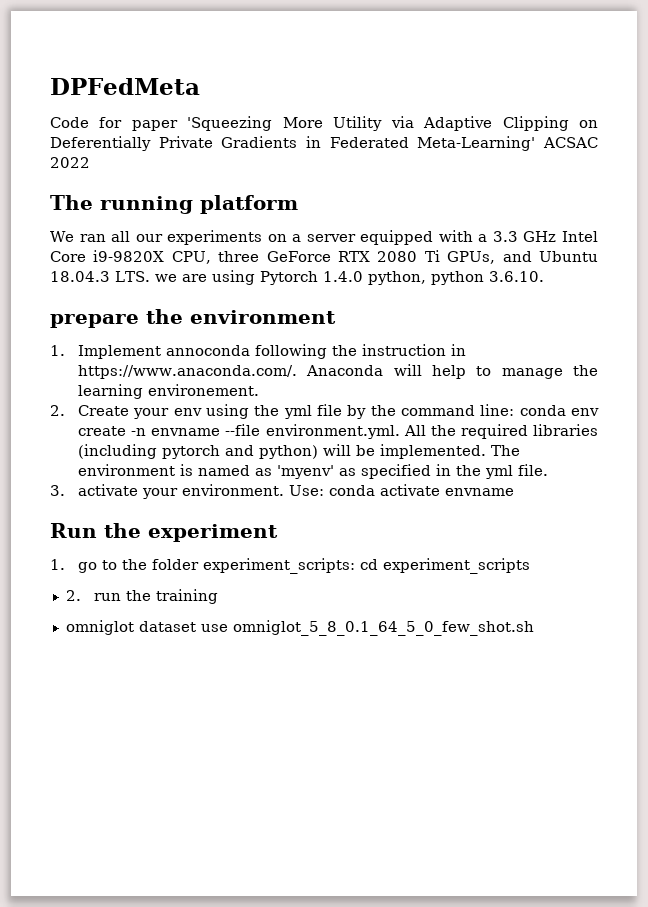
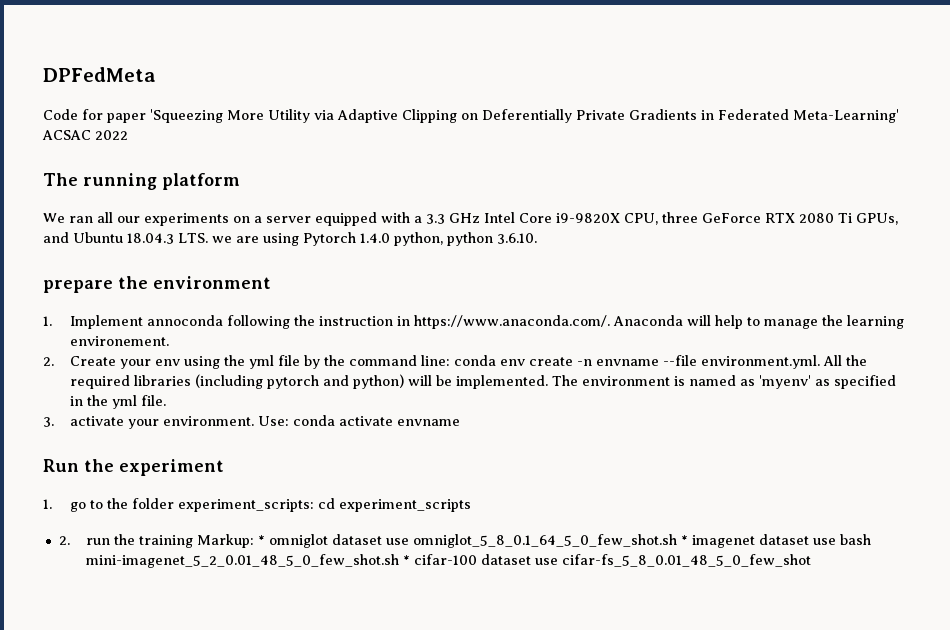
(218, 596) // -> [196,534,265,548] Markup: *
(534, 628) none -> [680,534,871,548] [85,554,811,568] * imagenet dataset use bash mini-imagenet_5_2_0.01_48_5_0_few_shot.sh * cifar-100 dataset use cifar-fs_5_8_0.01_48_5_0_few_shot

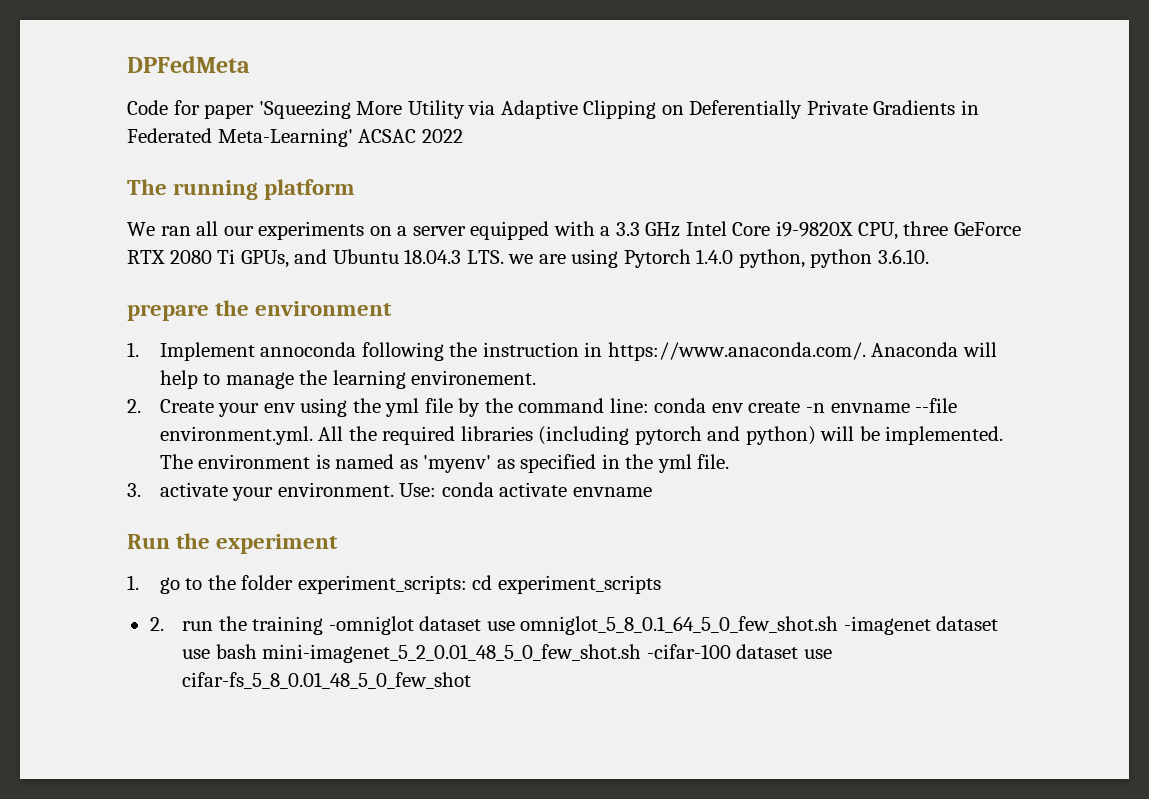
[196,534,328,548] Markup: * omniglot -> [328,616,414,635] -omniglot
[680,535,755,548] * imagenet -> [843,616,931,635] -imagenet
[402,554,477,565] * cifar-100 -> [646,644,731,659] -cifar-100

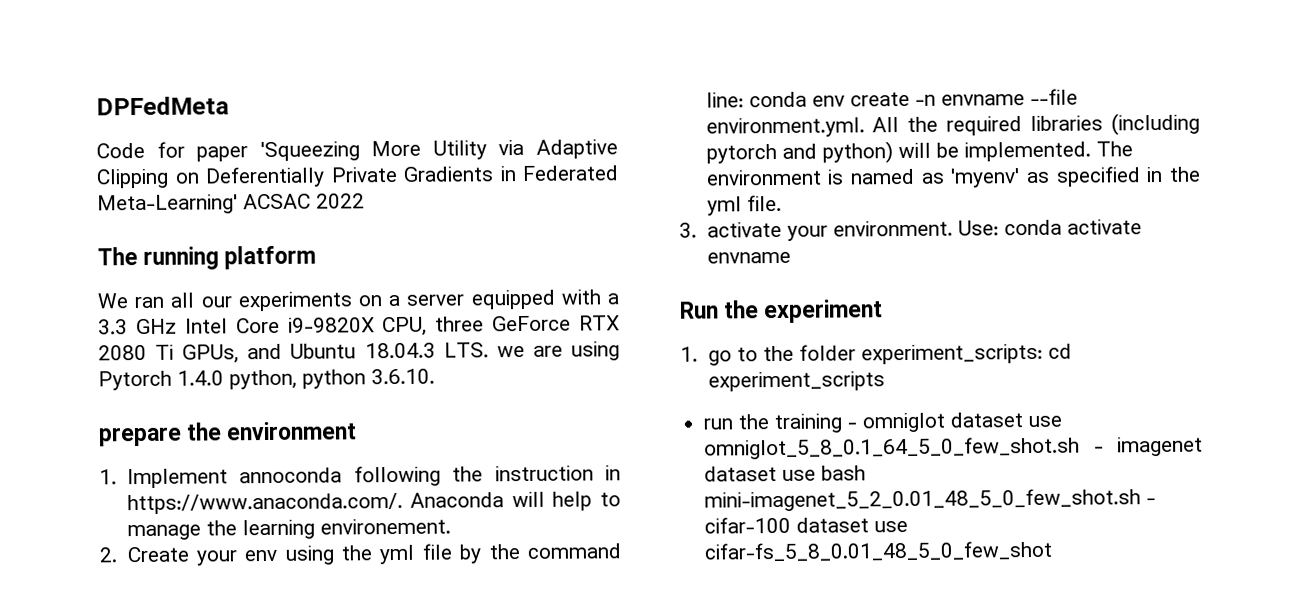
[149,617,164,631] 2. -> (885, 381) none
[328,616,414,635] -omniglot -> [847,412,946,433] - omniglot
[843,616,931,635] -imagenet -> [1093,436,1203,457] - imagenet
[646,644,731,659] -cifar-100 -> [1146,498,1157,505] [704,516,792,534] - cifar-100

